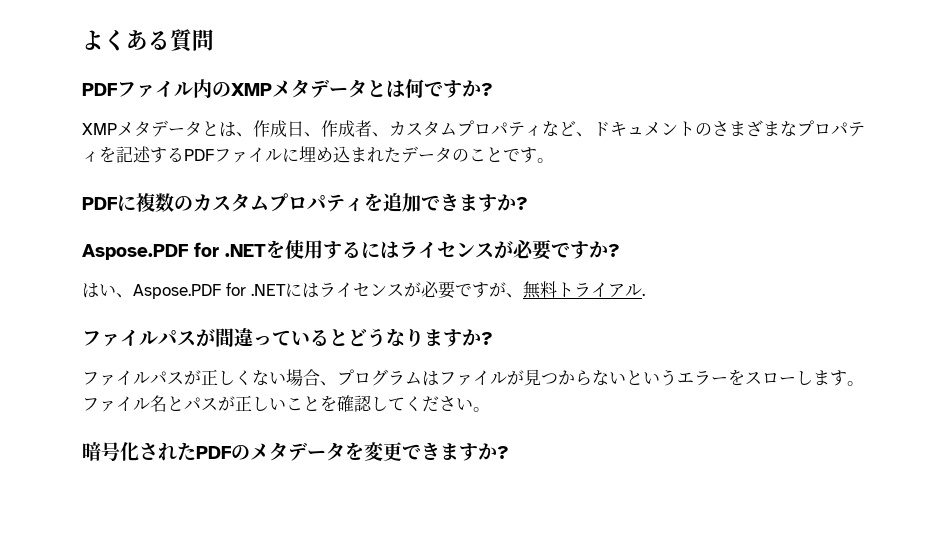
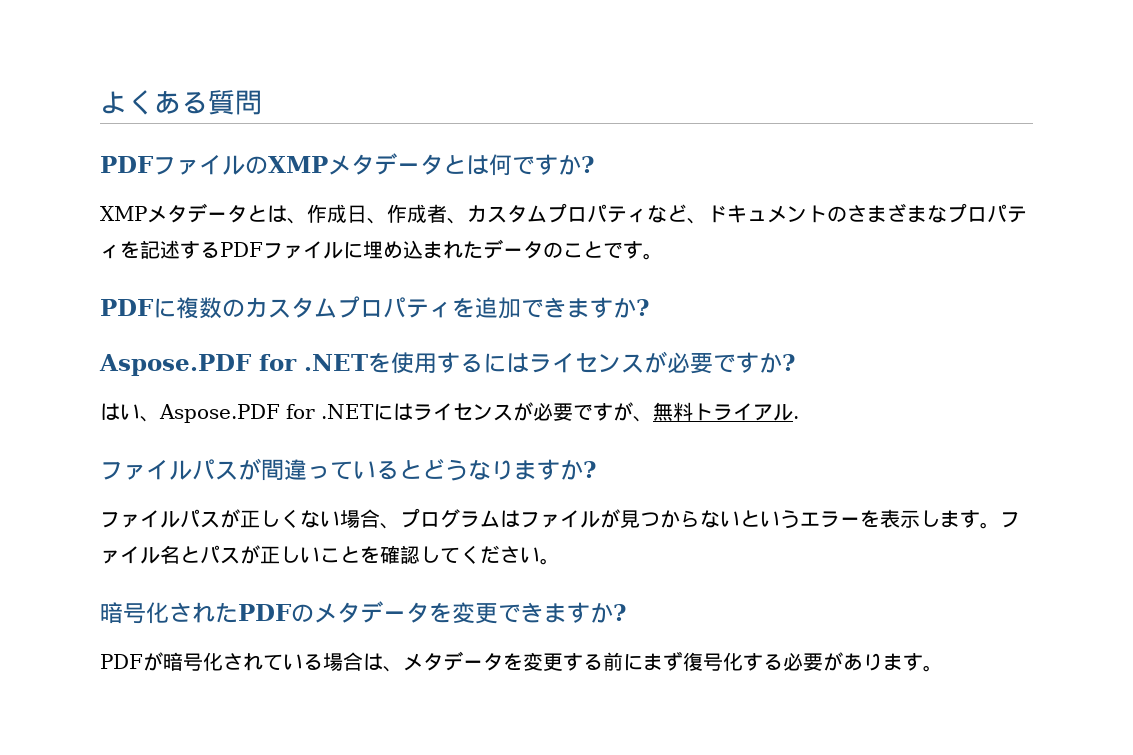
[193,79,212,98] 内 -> (245, 165) none
[745,372,796,385] スロー -> [880,509,920,528] 表示
(509, 452) none -> [100,651,943,672] // PDFが暗号化されている場合は、メタデータを変更する前にまず復号化する必要があります。

